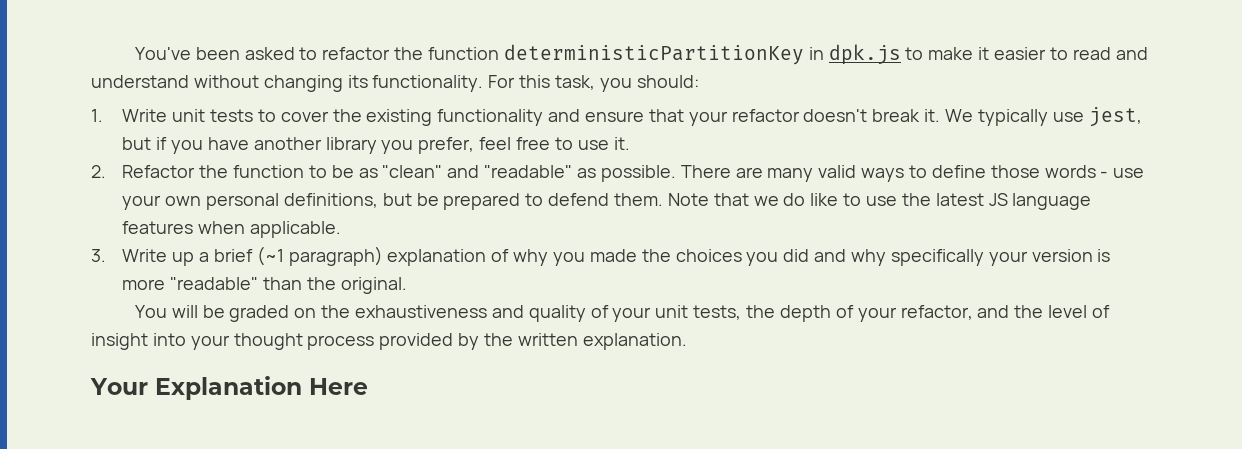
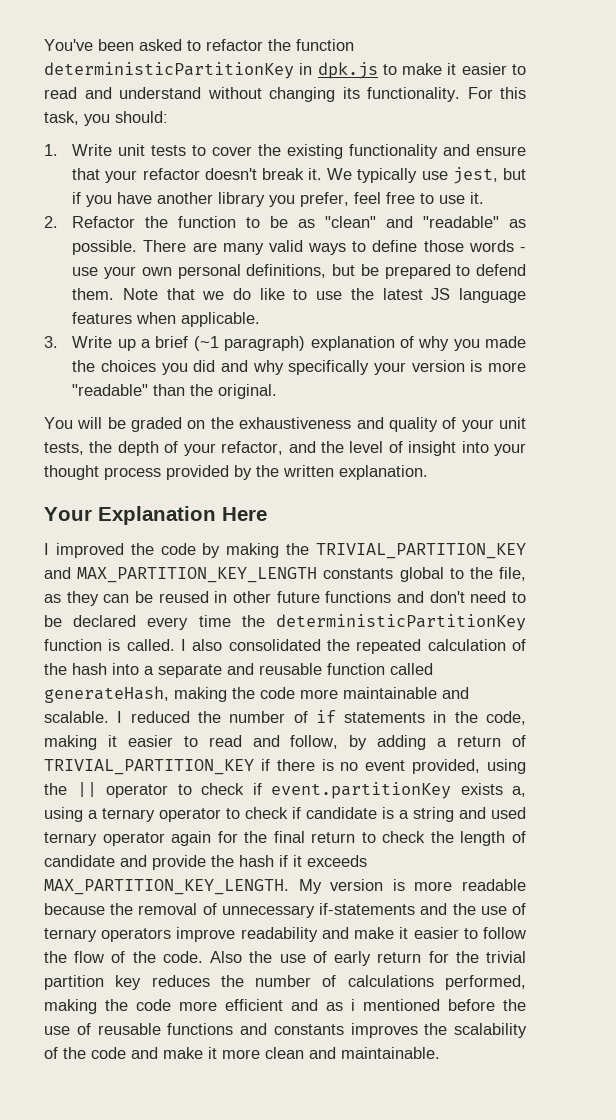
(368, 386) none -> [44,543,526,559] [44,567,527,583] [44,591,526,606] [44,614,526,631] [44,639,526,654] [44,663,433,678] [44,686,469,703] [44,710,526,725] [44,735,527,750] [44,759,526,775] [44,782,526,799] [44,807,526,822] [44,831,526,846] [44,855,367,870] [44,879,527,895] [44,903,526,918] [44,927,526,942] [44,951,526,966] [44,975,526,990] [44,999,526,1014] [44,1023,527,1038] [44,1047,440,1059] // I improved the code by making the TRIVIAL_PARTITION_KEY and MAX_PARTITION_KEY_LENGTH constants global to the file, as they can be reused in other future functions and don't need to be declared every time the deterministicPartitionKey function is called. I also consolidated the repeated calculation of the hash into a separate and reusable function called generateHash, making the code more maintainable and scalable. I reduced the number of if statements in the code, making it easier to read and follow, by adding a return of TRIVIAL_PARTITION_KEY if there is no event provided, using the || operator to check if event.partitionKey exists a, using a ternary operator to check if candidate is a string and used ternary operator again for the final return to check the length of candidate and provide the hash if it exceeds MAX_PARTITION_KEY_LENGTH. My version is more readable because the removal of unnecessary if-statements and the use of ternary operators improve readability and make it easier to follow the flow of the code. Also the use of early return for the trivial partition key reduces the number of calculations performed, making the code more efficient and as i mentioned before the use of reusable functions and constants improves the scalability of the code and make it more clean and maintainable.

